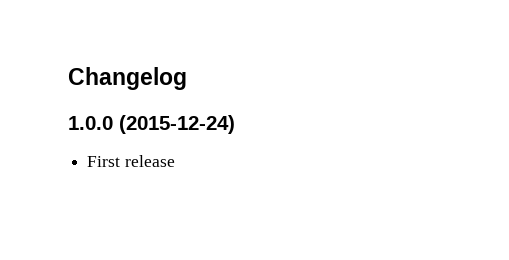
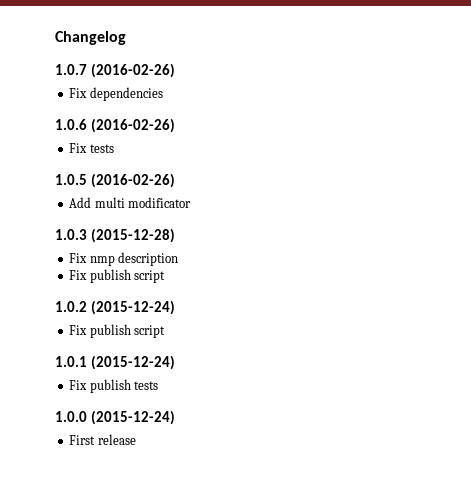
(187, 78) none -> [55,63,176,78] [69,87,163,101] [55,118,176,133] [69,143,114,153] [55,173,176,188] [69,197,192,208] [55,228,176,243] [69,252,179,266] [69,269,166,283] [55,300,176,315] [69,324,166,338] [55,355,176,370] [69,379,159,393] // 1.0.7 (2016-02-26) // Fix dependencies // 1.0.6 (2016-02-26) // Fix tests // 1.0.5 (2016-02-26) // Add multi modificator // 1.0.3 (2015-12-28) // Fix nmp description // Fix publish script // 1.0.2 (2015-12-24) // Fix publish script // 1.0.1 (2015-12-24) // Fix publish tests

